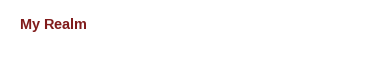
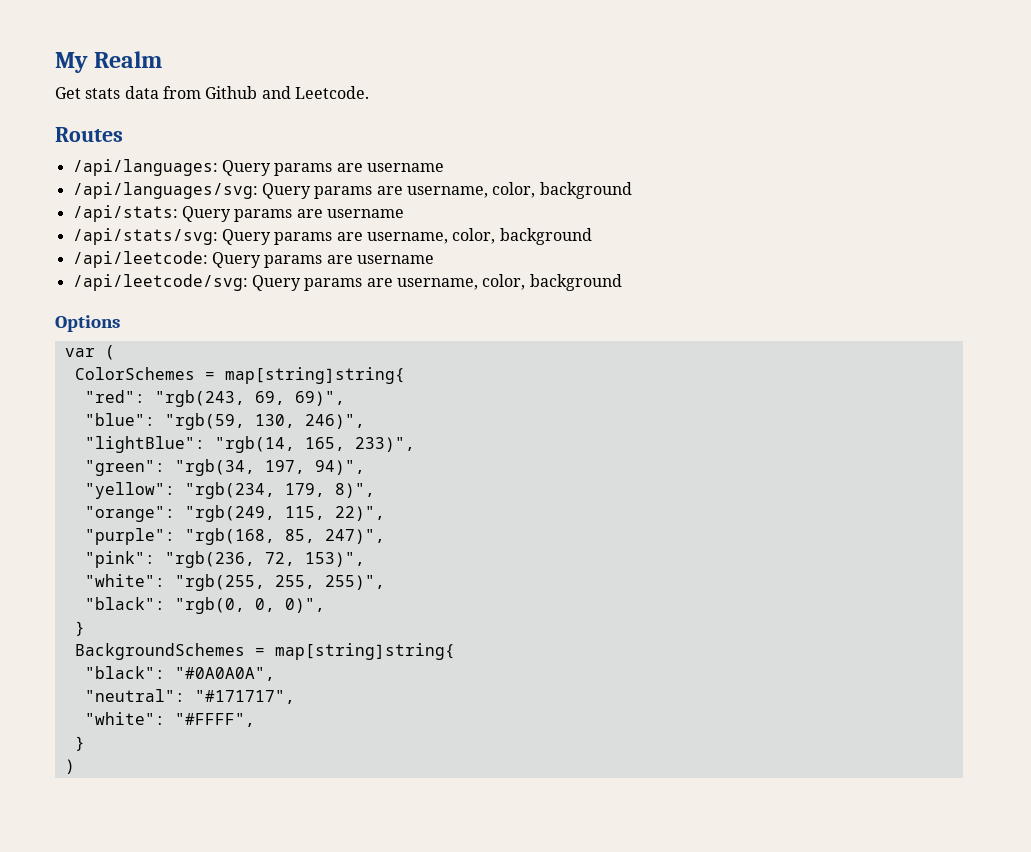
(87, 23) none -> [55,86,369,99] [55,127,123,142] [72,159,444,176] [72,182,632,199] [72,205,404,222] [72,228,592,245] [72,251,434,268] [72,274,622,291] [55,315,120,332] [64,345,115,360] [74,367,405,384] [84,390,345,407] [84,413,365,430] [84,436,415,453] [84,459,365,476] [84,482,375,499] [84,505,385,522] [84,528,385,545] [84,551,365,568] [84,574,385,591] [84,597,325,614] [74,621,85,636] [74,643,455,660] [84,666,275,681] [84,689,295,704] [84,712,255,727] [74,736,85,751] [64,759,75,774] // Get stats data from Github and Leetcode. // Routes // /api/languages: Query params are username // /api/languages/svg: Query params are username, color, background // /api/stats: Query params are username // /api/stats/svg: Query params are username, color, background // /api/leetcode: Query params are username // /api/leetcode/svg: Query params are username, color, background // Options // var ( // ColorSchemes = map[string]string{ // "red": "rgb(243, 69, 69)", // "blue": "rgb(59, 130, 246)", // "lightBlue": "rgb(14, 165, 233)", // "green": "rgb(34, 197, 94)", // "yellow": "rgb(234, 179, 8)", // "orange": "rgb(249, 115, 22)", // "purple": "rgb(168, 85, 247)", // "pink": "rgb(236, 72, 153)", // "white": "rgb(255, 255, 255)", // "black": "rgb(0, 0, 0)", // } // BackgroundSchemes = map[string]string{ // "black": "#0A0A0A", // "neutral": "#171717", // "white": "#FFFF", // } // )

